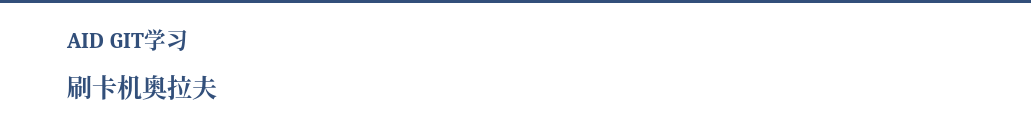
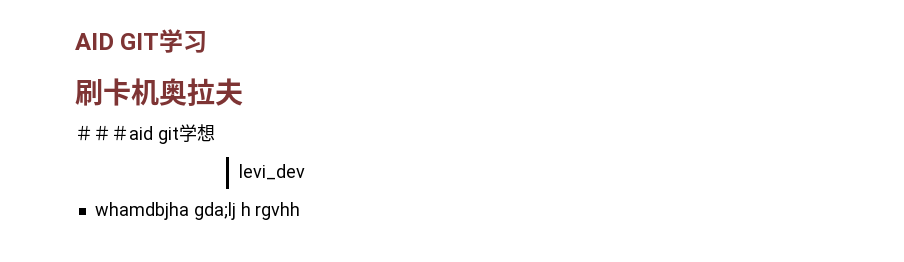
(217, 87) none -> [75,124,215,144] [238,164,305,180] [94,202,301,220] // ＃＃＃aid git学想 // levi_dev // whamdbjha gda;lj h rgvhh

